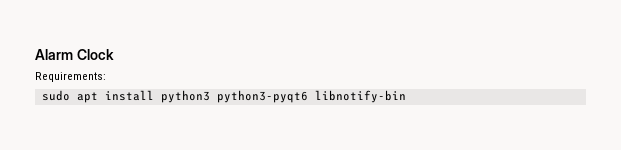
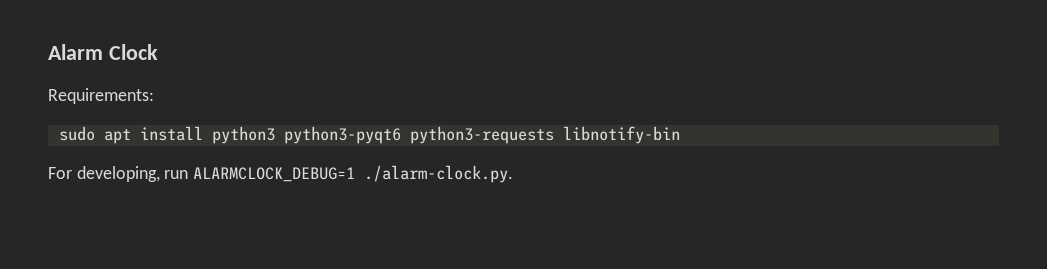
(308, 96) none -> [409,126,554,144] python3-requests
(406, 96) none -> [48,165,514,183] // For developing, run ALARMCLOCK_DEBUG=1 ./alarm-clock.py.

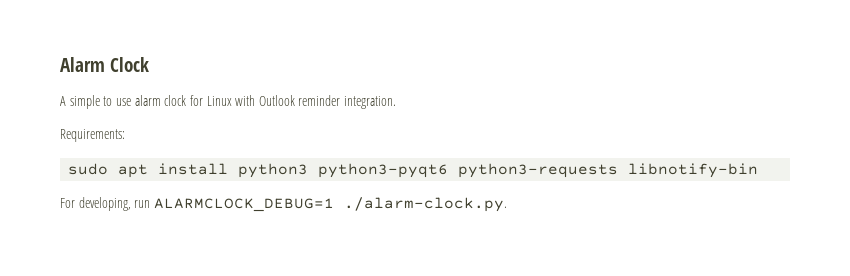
(158, 52) none -> [60,95,397,109] // A simple to use alarm clock for Linux with Outlook reminder integration.

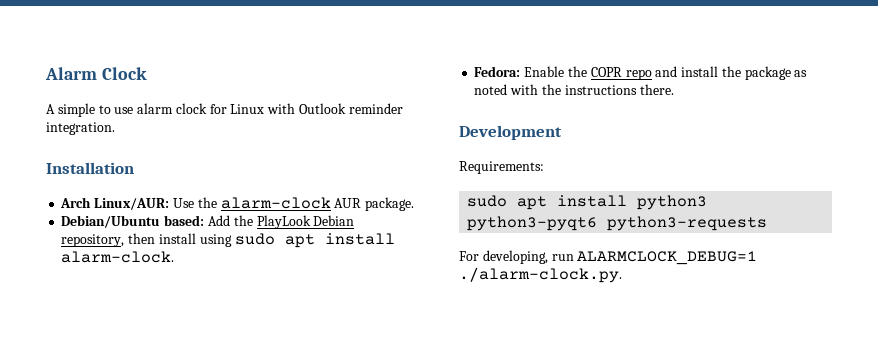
(397, 102) none -> [46,162,134,174] [60,197,415,211] [61,215,355,229] [61,233,395,248] [61,251,175,263] [474,66,808,80] [474,84,674,95] [459,125,562,140] // Installation // Arch Linux/AUR: Use the alarm-clock AUR package. // Debian/Ubuntu based: Add the PlayLook Debian repository, then install using sudo apt install alarm-clock. // Fedora: Enable the COPR repo and install the package as noted with the instructions there. // Development
[628,163,759,178] libnotify-bin -> (768, 223) none

